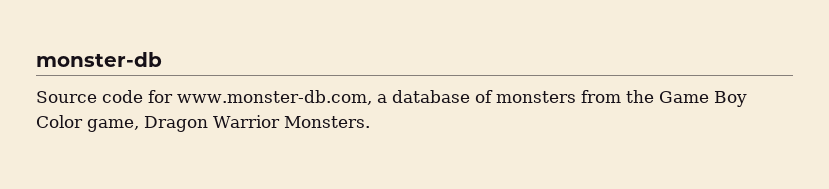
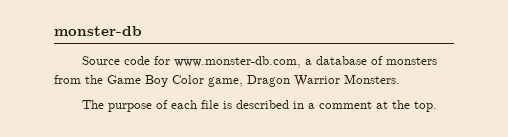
(370, 122) none -> [81,100,437,112] // The purpose of each file is described in a comment at the top.

